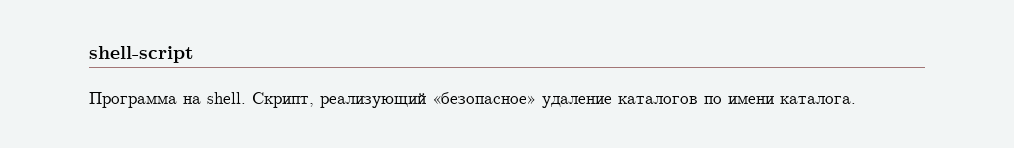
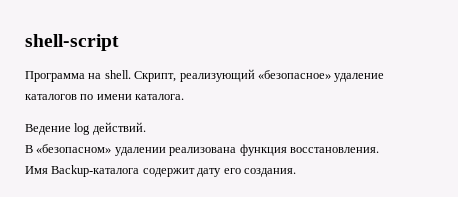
(856, 100) none -> [25,122,146,135] [25,144,379,156] [25,165,296,177] // Ведение log действий. // В «безопасном» удалении реализована функция восстановления. // Имя Backup-каталога содержит дату его создания.

